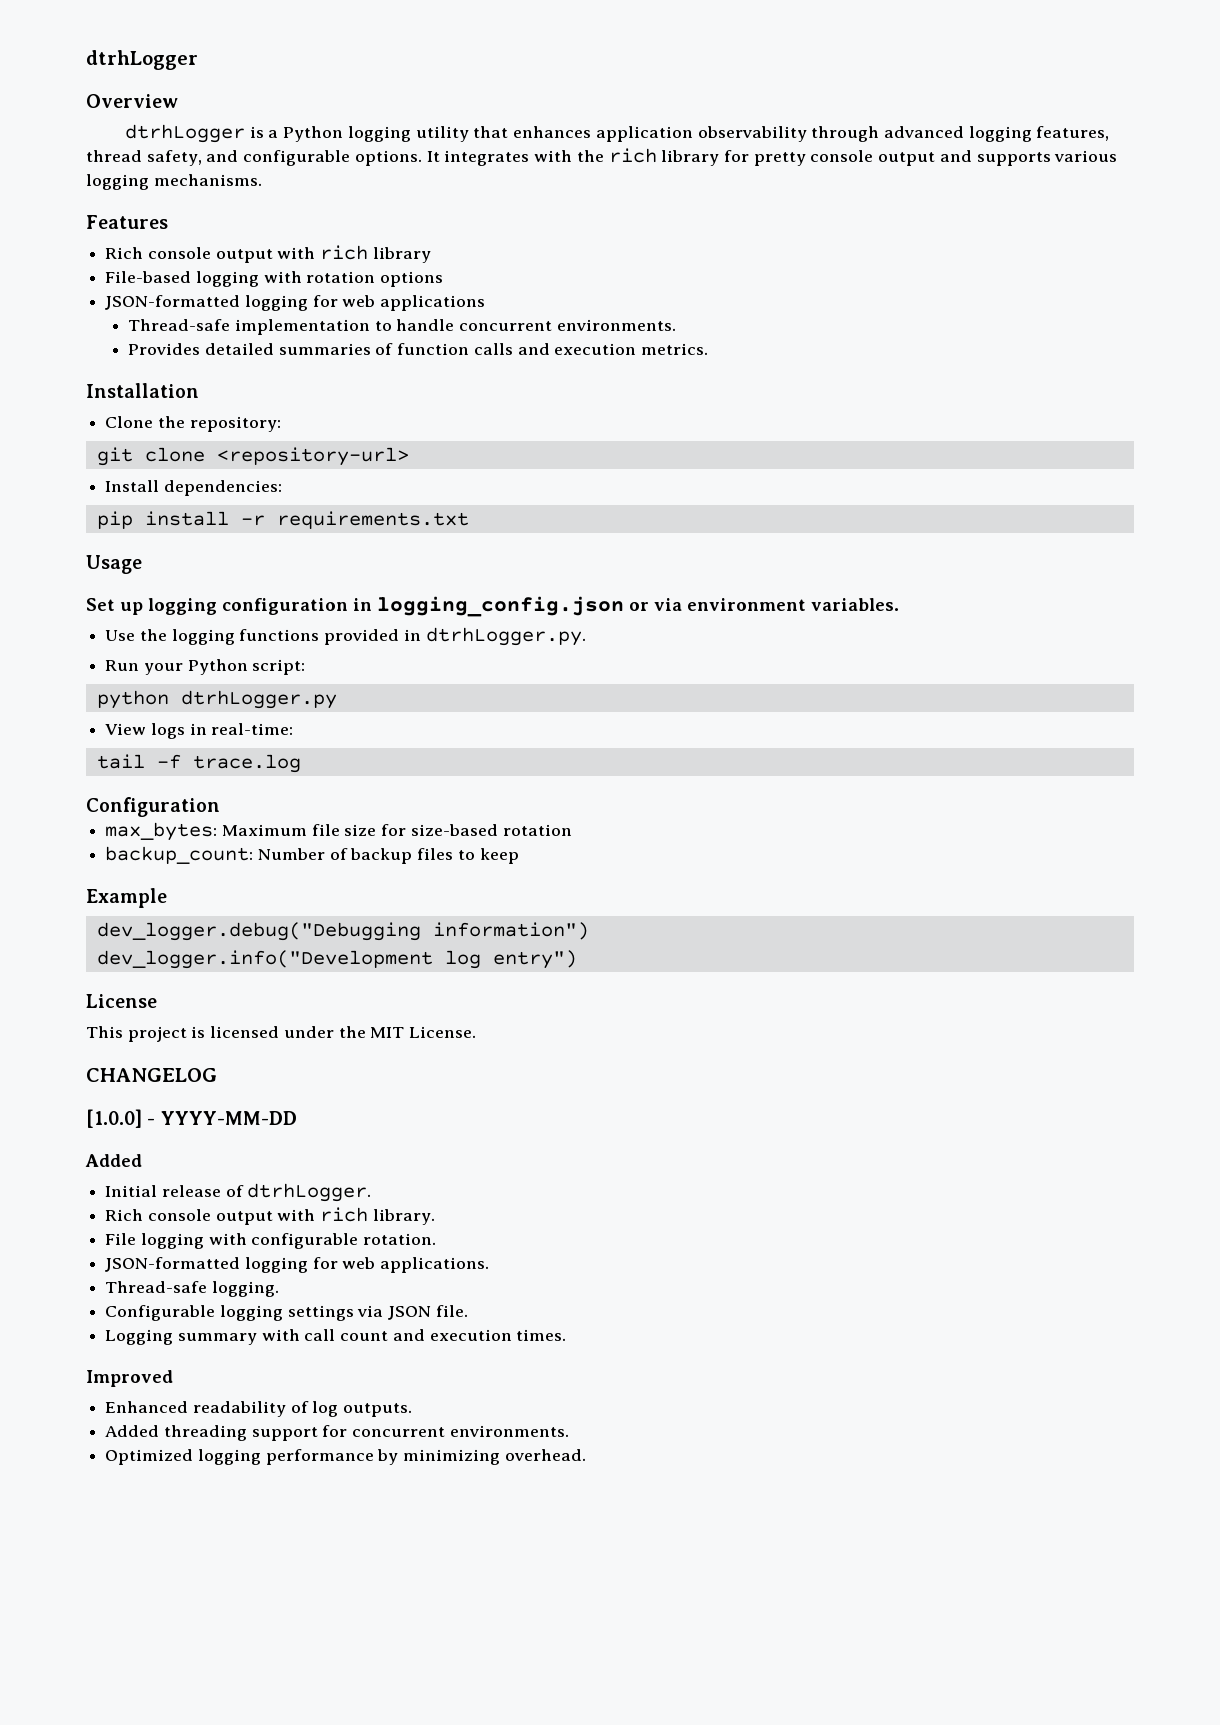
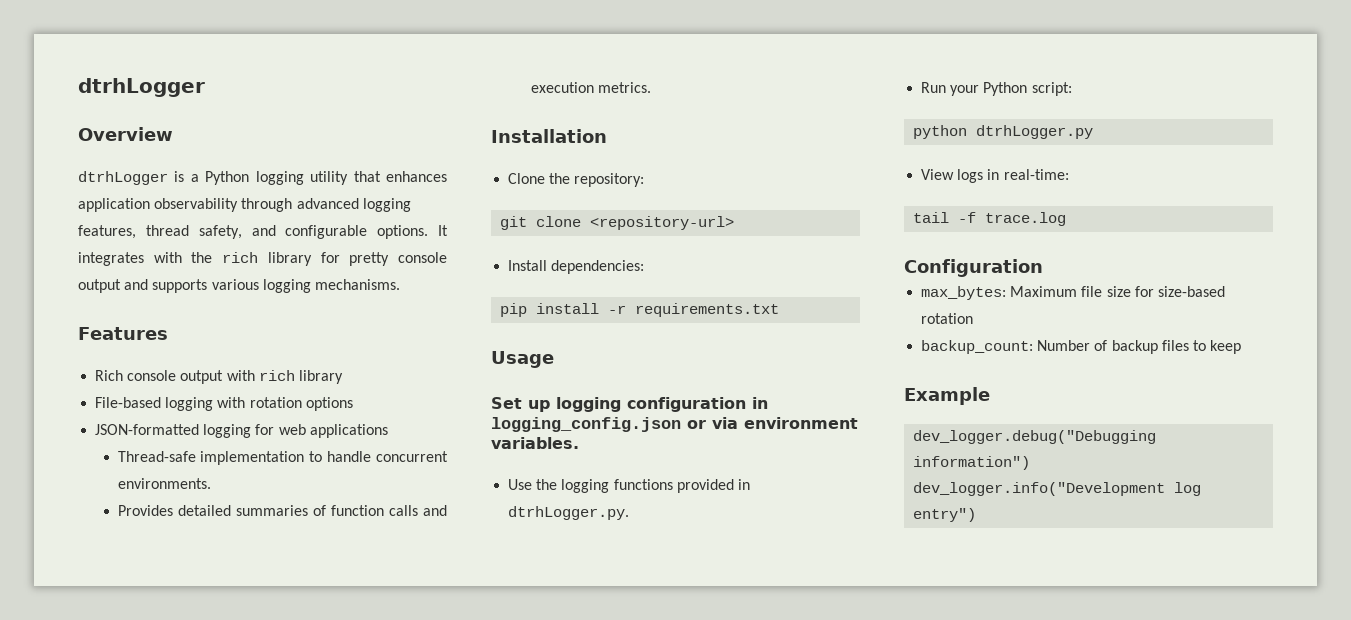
[86,994,157,1008] [86,1026,477,1042] [86,1068,217,1082] [86,1109,297,1128] [85,1154,142,1167] [105,1183,372,1202] [105,1207,435,1225] [105,1233,437,1249] [105,1257,490,1273] [105,1281,279,1297] [105,1305,468,1321] [105,1329,567,1345] [86,1370,173,1387] [105,1401,413,1417] [105,1425,569,1441] [105,1449,586,1465] // License // This project is licensed under the MIT License. // CHANGELOG // [1.0.0] - YYYY-MM-DD // Added // Initial release of dtrhLogger. // Rich console output with rich library. // File logging with configurable rotation. // JSON-formatted logging for web applications. // Thread-safe logging. // Configurable logging settings via JSON file. // Logging summary with call count and execution times. // Improved // Enhanced readability of log outputs. // Added threading support for concurrent environments. // Optimized logging performance by minimizing overhead. -> (977, 515) none

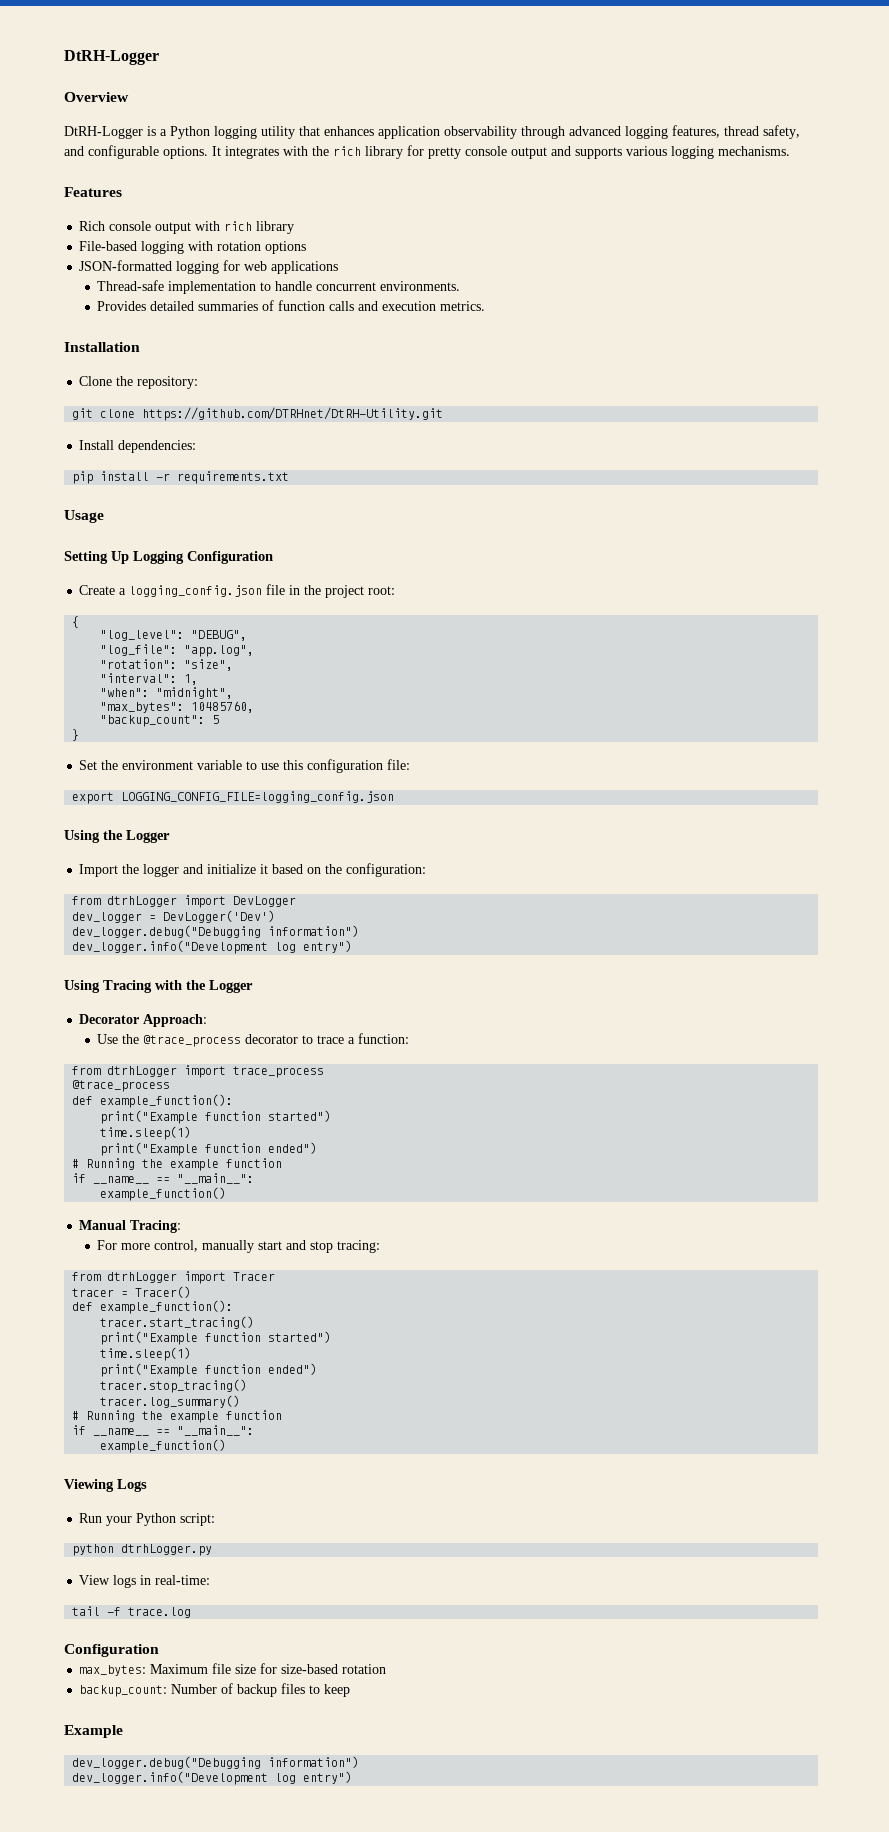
[78,78,205,97] dtrhLogger -> [64,50,159,65] DtRH-Logger
[78,171,168,185] dtrhLogger -> [64,126,143,139] DtRH-Logger
[590,216,735,230] <repository-url> -> [142,407,444,421] https://github.com/DTRHnet/DtRH-Utility.git
[491,397,768,412] [491,417,858,432] [491,437,579,449] [508,479,750,493] [508,506,630,520] Set up logging configuration in logging_config.json or via environment variables. // Use the logging functions provided in dtrhLogger.py. -> [64,551,273,564] [79,584,396,598] [72,616,80,628] [100,630,248,641] [100,644,255,657] [100,659,234,671] [100,673,199,685] [100,687,234,699] [100,701,255,713] [100,715,220,727] [72,729,80,741] [79,759,411,773] [72,791,395,804] [64,830,170,843] [79,863,427,877] [72,895,297,908] [72,910,276,923] [72,925,360,938] [72,940,353,954] [64,980,253,993] [79,1014,208,1027] [97,1033,410,1047] [72,1065,325,1078] [72,1080,171,1092] [72,1094,234,1108] [100,1110,332,1124] [100,1126,192,1140] [100,1142,318,1156] [72,1158,283,1171] [72,1173,255,1184] [100,1187,227,1201] [79,1220,182,1233] [97,1240,381,1253] [72,1271,276,1284] [72,1286,192,1298] [72,1300,234,1314] [100,1316,255,1329] [100,1331,332,1345] [100,1347,192,1361] [100,1363,318,1377] [100,1379,248,1393] [100,1395,241,1408] [72,1410,283,1423] [72,1425,255,1436] [100,1439,227,1453] [64,1479,147,1492] Setting Up Logging Configuration // Create a logging_config.json file in the project root: // { // "log_level": "DEBUG", // "log_file": "app.log", // "rotation": "size", // "interval": 1, // "when": "midnight", // "max_bytes": 10485760, // "backup_count": 5 // } // Set the environment variable to use this configuration file: // export LOGGING_CONFIG_FILE=logging_config.json // Using the Logger // Import the logger and initialize it based on the configuration: // from dtrhLogger import DevLogger // dev_logger = DevLogger('Dev') // dev_logger.debug("Debugging information") // dev_logger.info("Development log entry") // Using Tracing with the Logger // Decorator Approach: // Use the @trace_process decorator to trace a function: // from dtrhLogger import trace_process // @trace_process // def example_function(): // print("Example function started") // time.sleep(1) // print("Example function ended") // # Running the example function // if __name__ == "__main__": // example_function() // Manual Tracing: // For more control, manually start and stop tracing: // from dtrhLogger import Tracer // tracer = Tracer() // def example_function(): // tracer.start_tracing() // print("Example function started") // time.sleep(1) // print("Example function ended") // tracer.stop_tracing() // tracer.log_summary() // # Running the example function // if __name__ == "__main__": // example_function() // Viewing Logs

